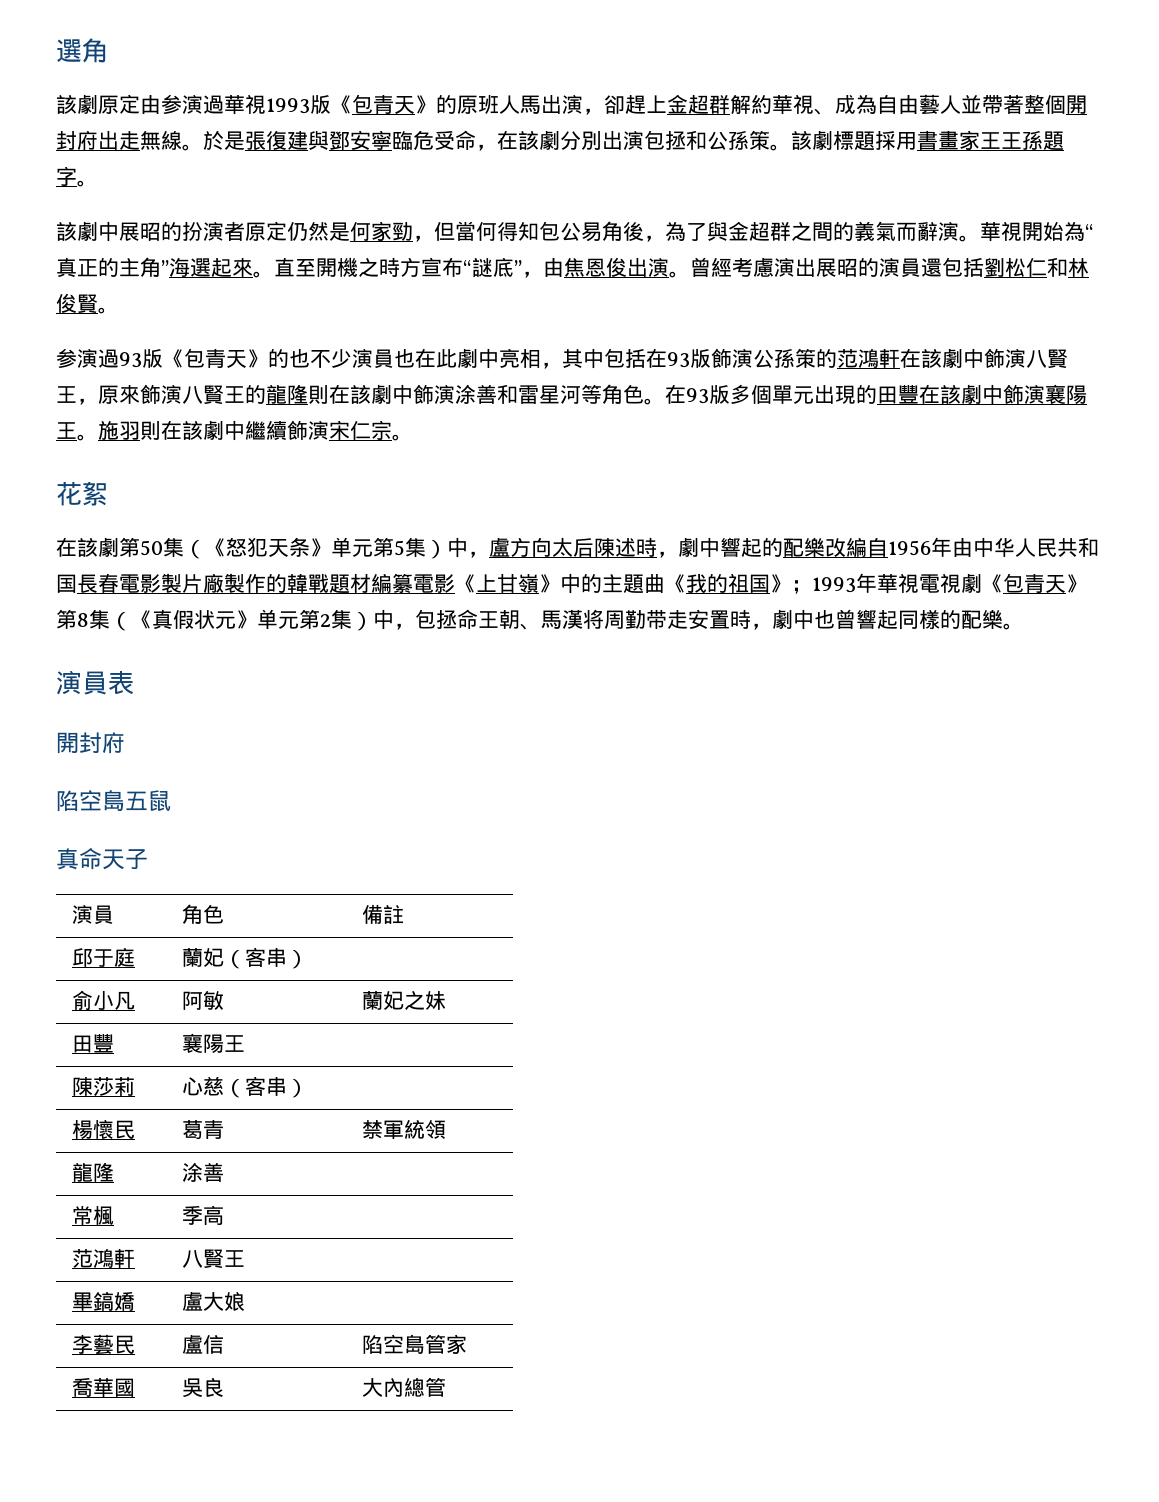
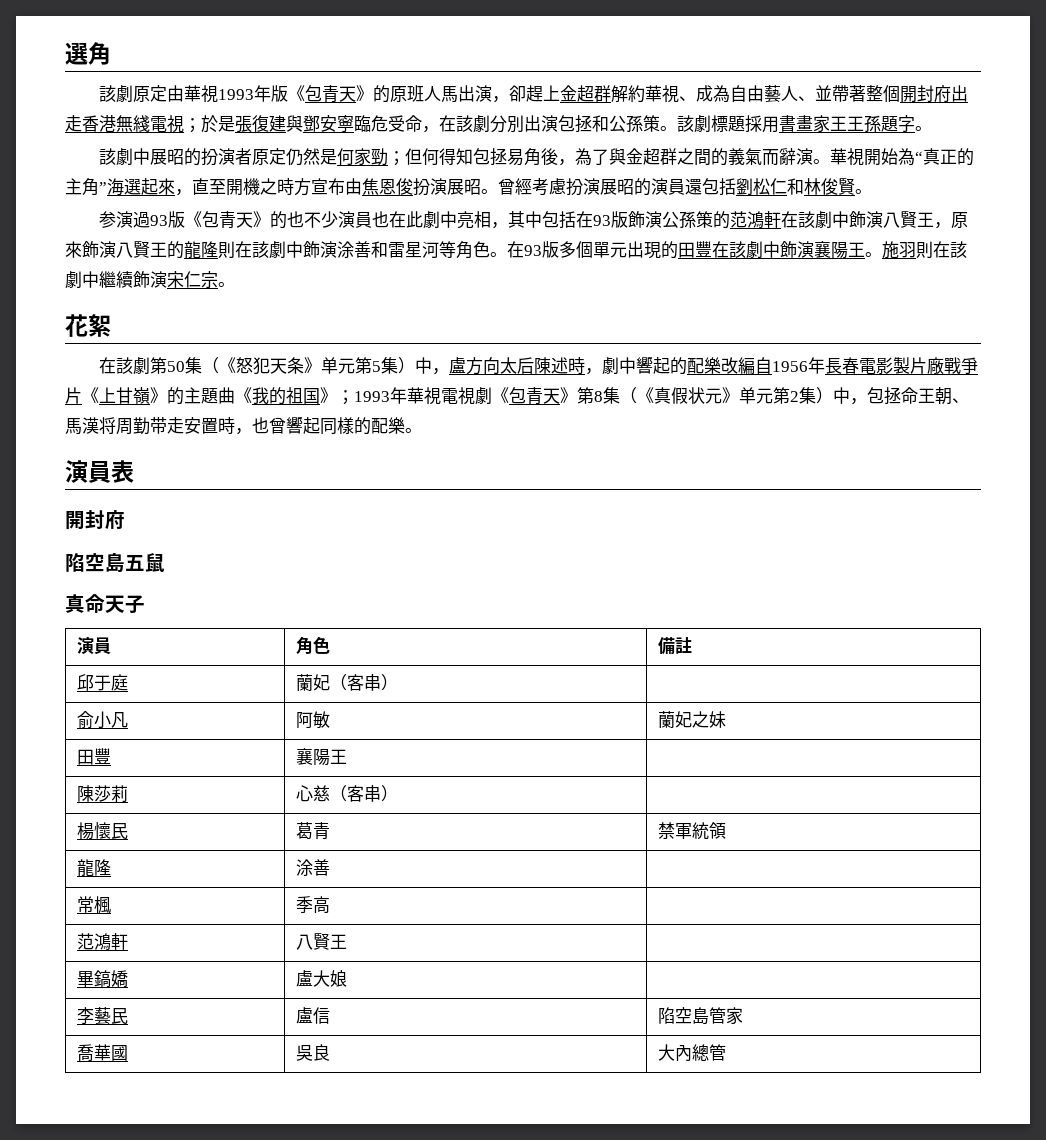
[161,94,224,114] 参演過 -> (185, 93) none
(310, 106) none -> [254,85,272,102] 年
(961, 104) none -> [798,96,816,101] 、
[140,130,203,151] 無線。 -> [82,115,201,133] 香港無綫電視；
[413,221,476,242] ，但當 -> [388,148,423,166] ；但
[560,222,581,241] 公 -> [490,148,508,166] 拯
[253,271,274,278] 。 -> [175,189,192,196] ，
[463,257,669,278] “謎底”，由焦恩俊出演 -> [345,178,481,196] 由焦恩俊扮演展昭
[774,258,816,277] 演出 -> [566,178,600,196] 扮演
[952,537,1099,558] [56,573,455,594] 由中华人民共和国長春電影製片廠製作的韓戰題材編纂電影 -> [825,357,979,375] [65,387,82,404] 長春電影製片廠戰爭片
[560,573,581,594] 中 -> (167, 395) none
[772,609,814,630] 劇中 -> (252, 431) none

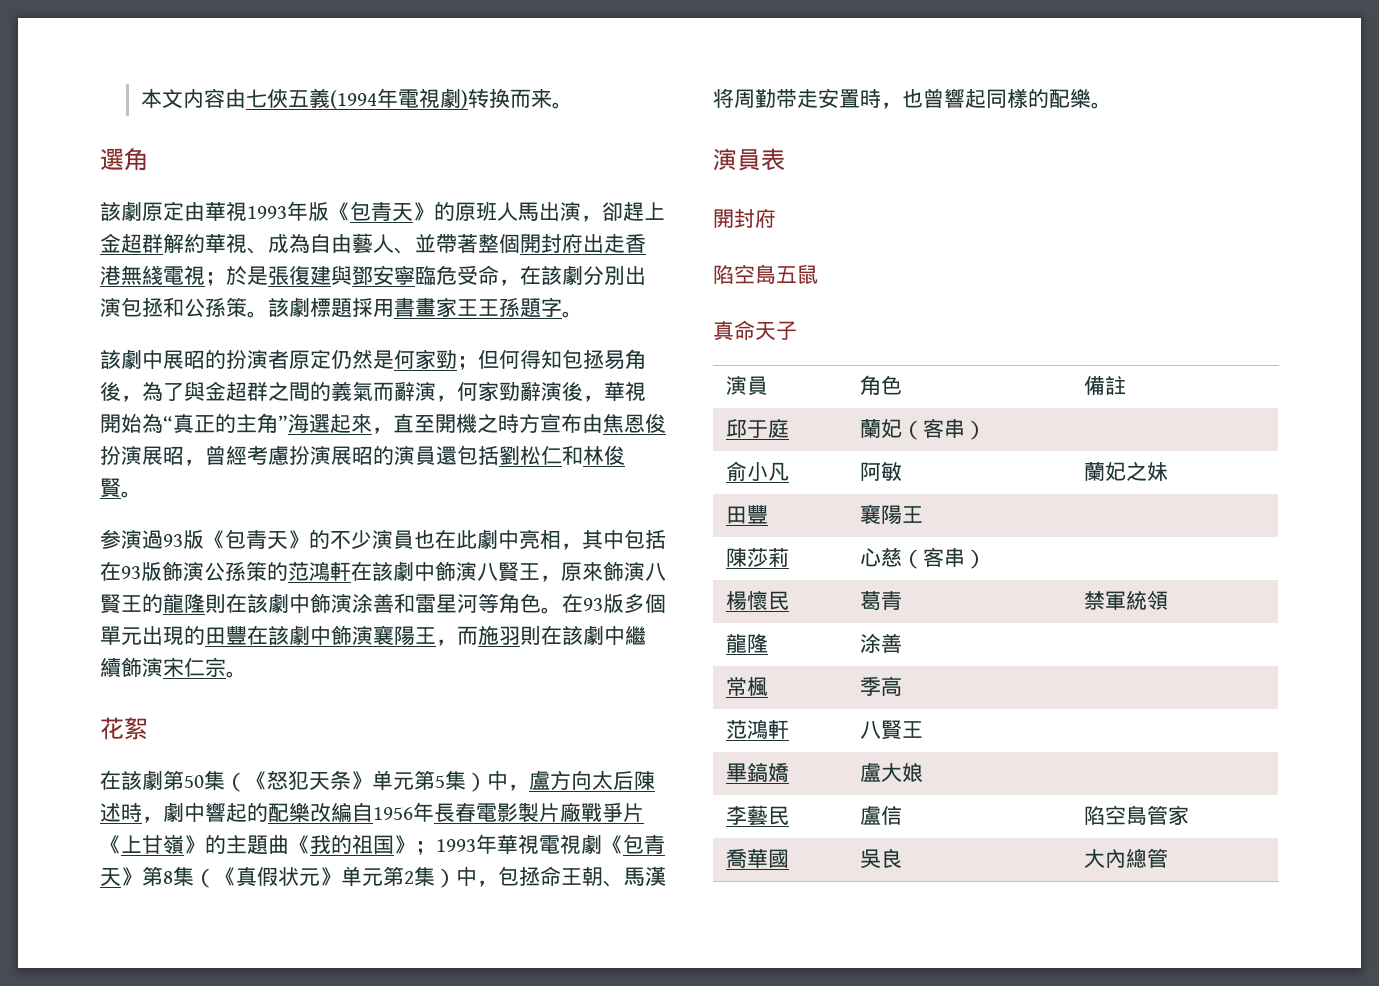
(65, 53) none -> [140,88,573,109] 本文内容由七俠五義(1994年電視劇)转换而来。 //
[813,159,831,164] 。 -> [436,381,604,402] ，何家勁辭演後，
[481,189,498,194] 。 -> [184,459,205,466] ，
[287,211,305,228] 也 -> (330, 539) none
[865,252,882,257] 。 -> [436,626,478,646] ，而

